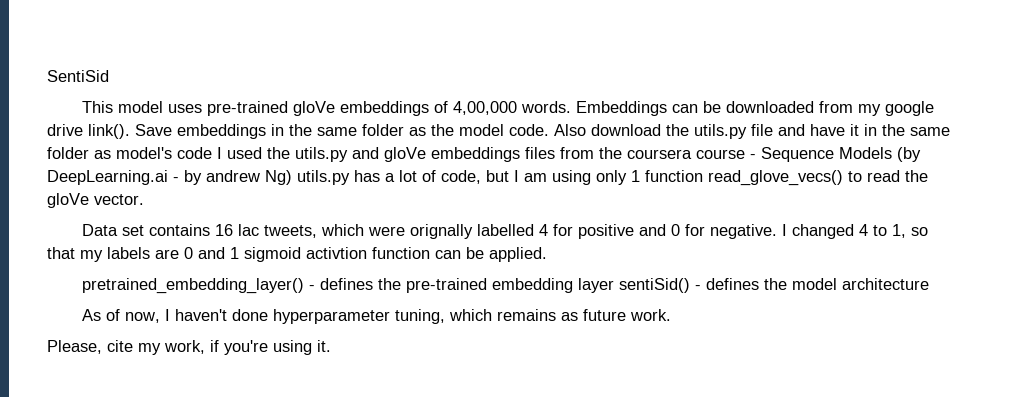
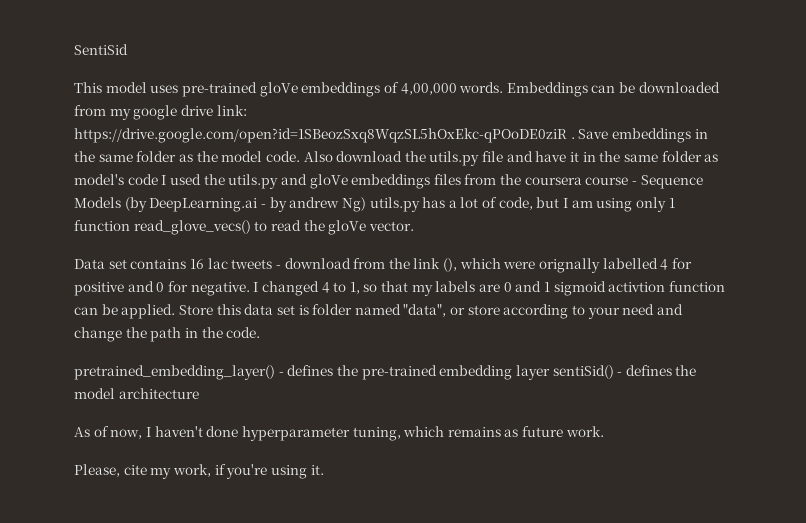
[88,124,130,139] link(). -> [216,105,247,116] [74,128,575,143] link: https://drive.google.com/open?id=1SBeozSxq8WqzSL5hOxEkc-qPOoDE0ziR .
[263,225,317,238] tweets, -> [231,258,458,272] tweets - download from the link (),
(547, 254) none -> [178,304,683,319] [74,327,261,342] Store this data set is folder named "data", or store according to your need and change the path in the code.

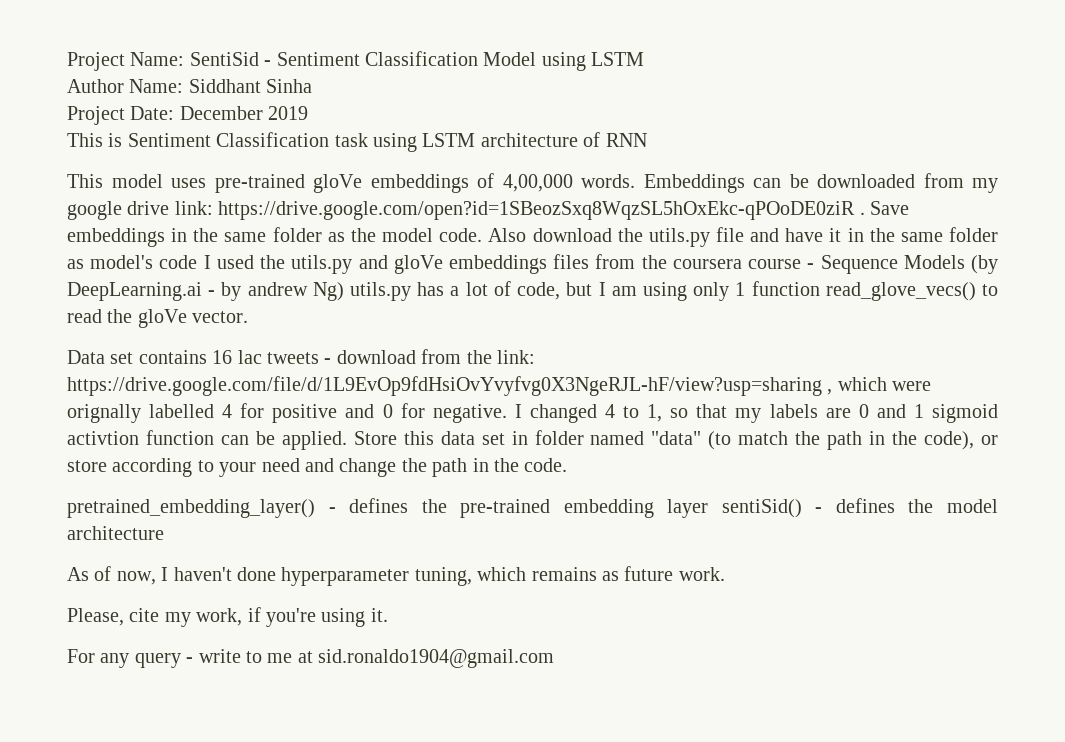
(74, 49) none -> [67,52,185,71] Project Name:
(128, 49) none -> [264,51,645,71] [67,79,313,93] [67,106,309,125] [67,132,647,152] - Sentiment Classification Model using LSTM // Author Name: Siddhant Sinha // Project Date: December 2019 // This is Sentiment Classification task using LSTM architecture of RNN
[413,258,458,272] link (), -> [496,350,535,364] [67,376,833,396] link: https://drive.google.com/file/d/1L9EvOp9fdHsiOvYvyfvg0X3NgeRJL-hF/view?usp=sharing ,
[298,305,309,315] is -> [511,431,528,445] in
[403,304,447,317] "data", -> [651,431,975,450] "data" (to match the path in the code),
(324, 470) none -> [67,649,555,668] // For any query - write to me at sid.ronaldo1904@gmail.com

